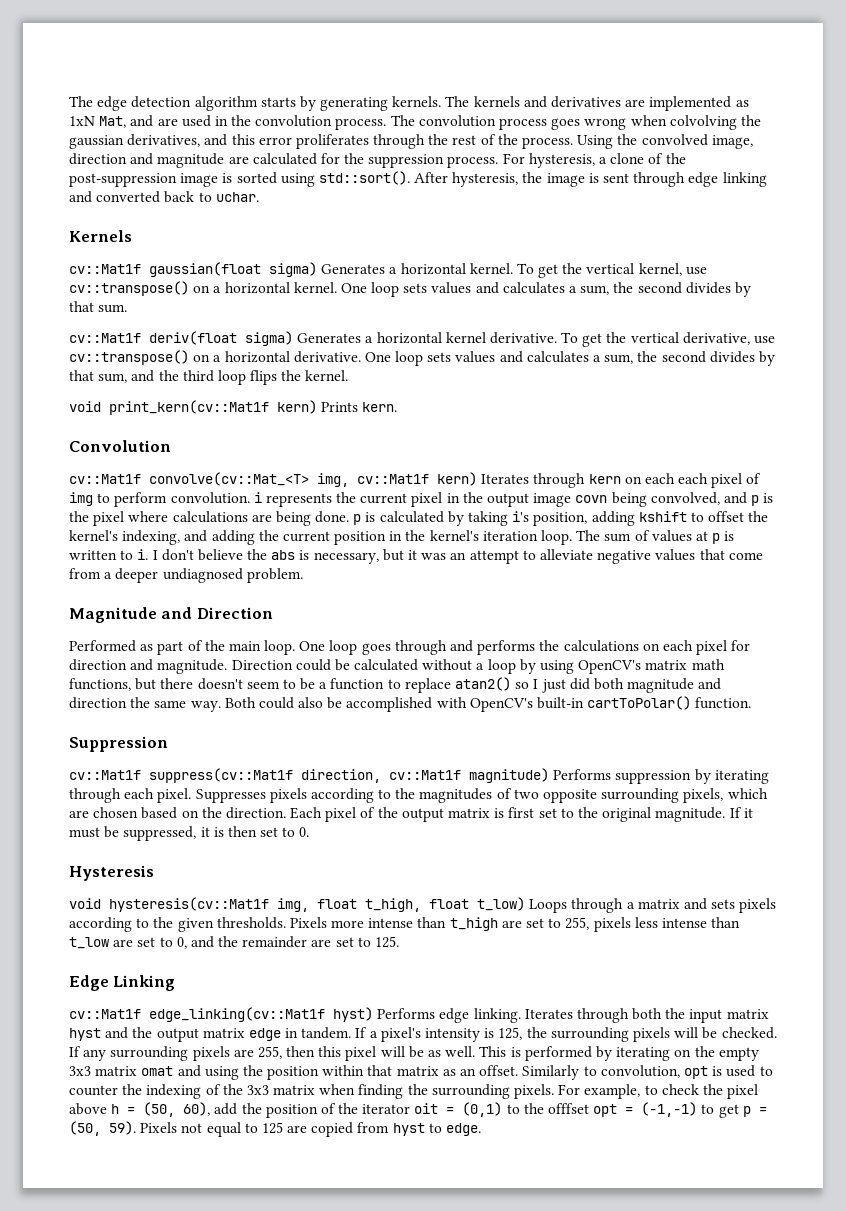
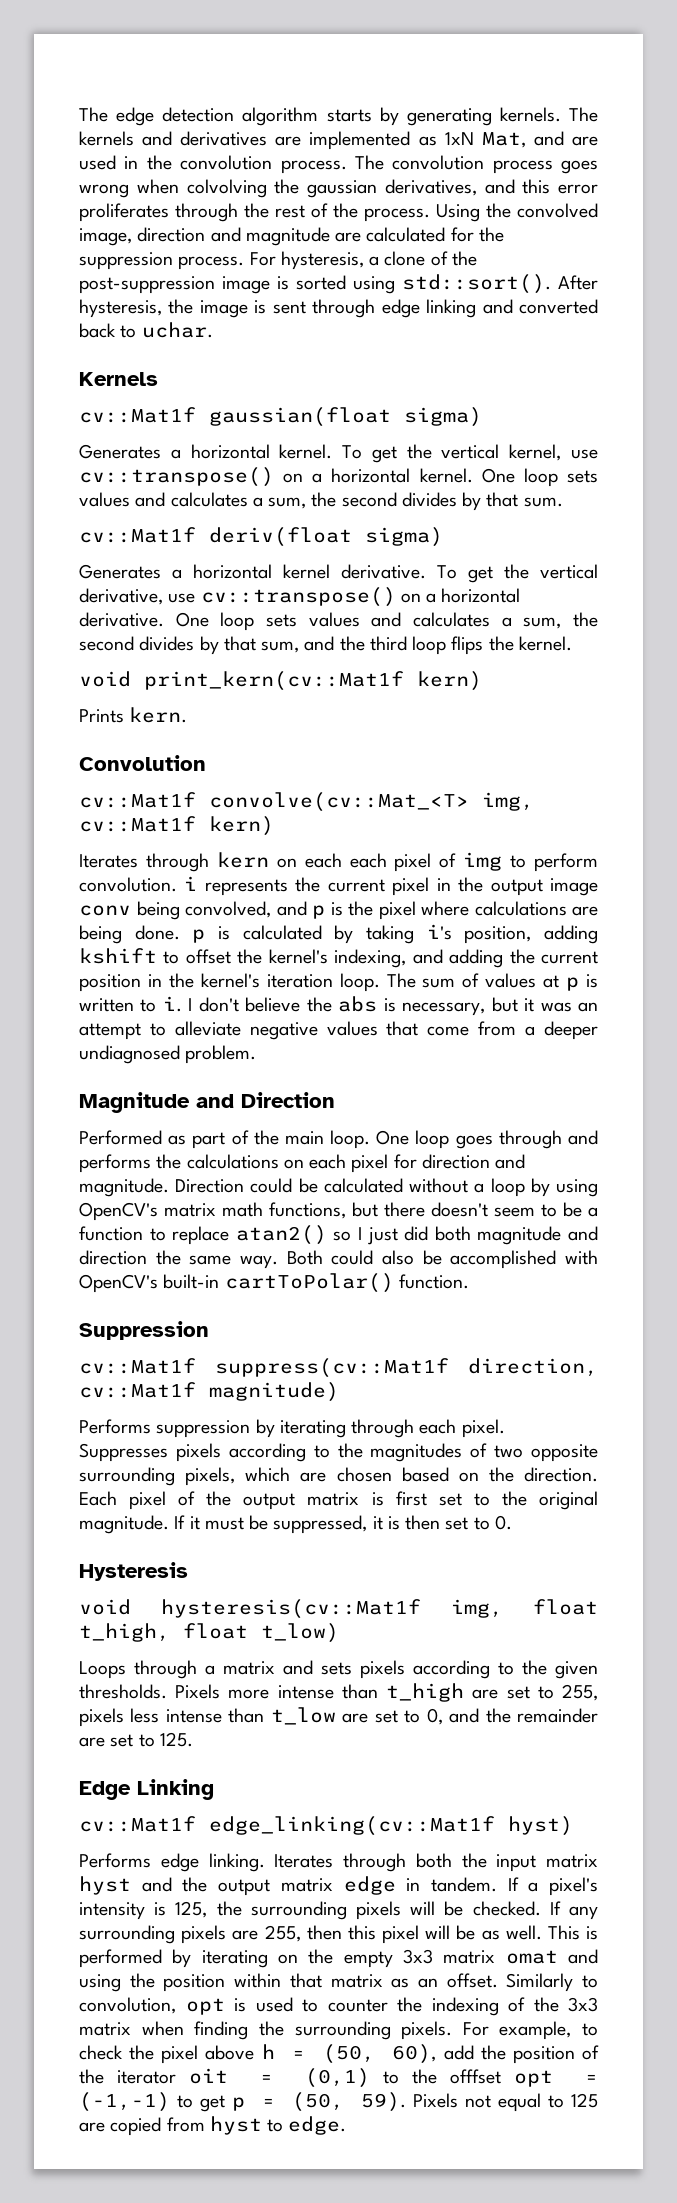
(317, 269) none -> (482, 417) //
(293, 338) none -> (443, 537) //
(317, 407) none -> (482, 681) //
(477, 479) none -> (274, 826) //
[575,495,608,503] covn -> [79,905,131,916] conv
(549, 775) none -> (339, 1392) //
(525, 904) none -> (339, 1633) //
(373, 1014) none -> (573, 1826) //

